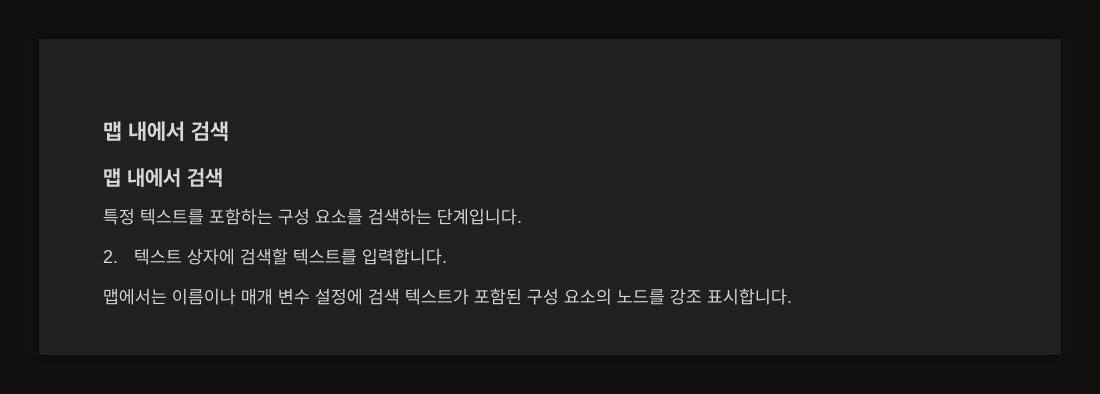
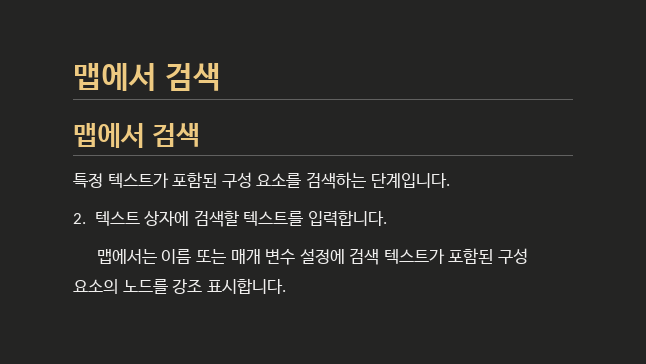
[103,121,229,142] [103,168,181,187] 맵 내에서 검색 // 맵 내에서 -> [73,63,222,91] [73,123,145,148] 맵에서 검색 // 맵에서
[140,208,273,225] 텍스트를 포함하는 -> [107,172,218,188] 텍스트가 포함된
[172,288,236,305] 이름이나 -> [161,249,226,264] 이름 또는

